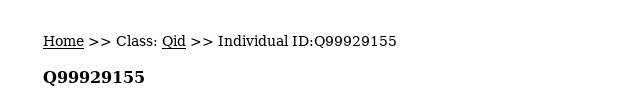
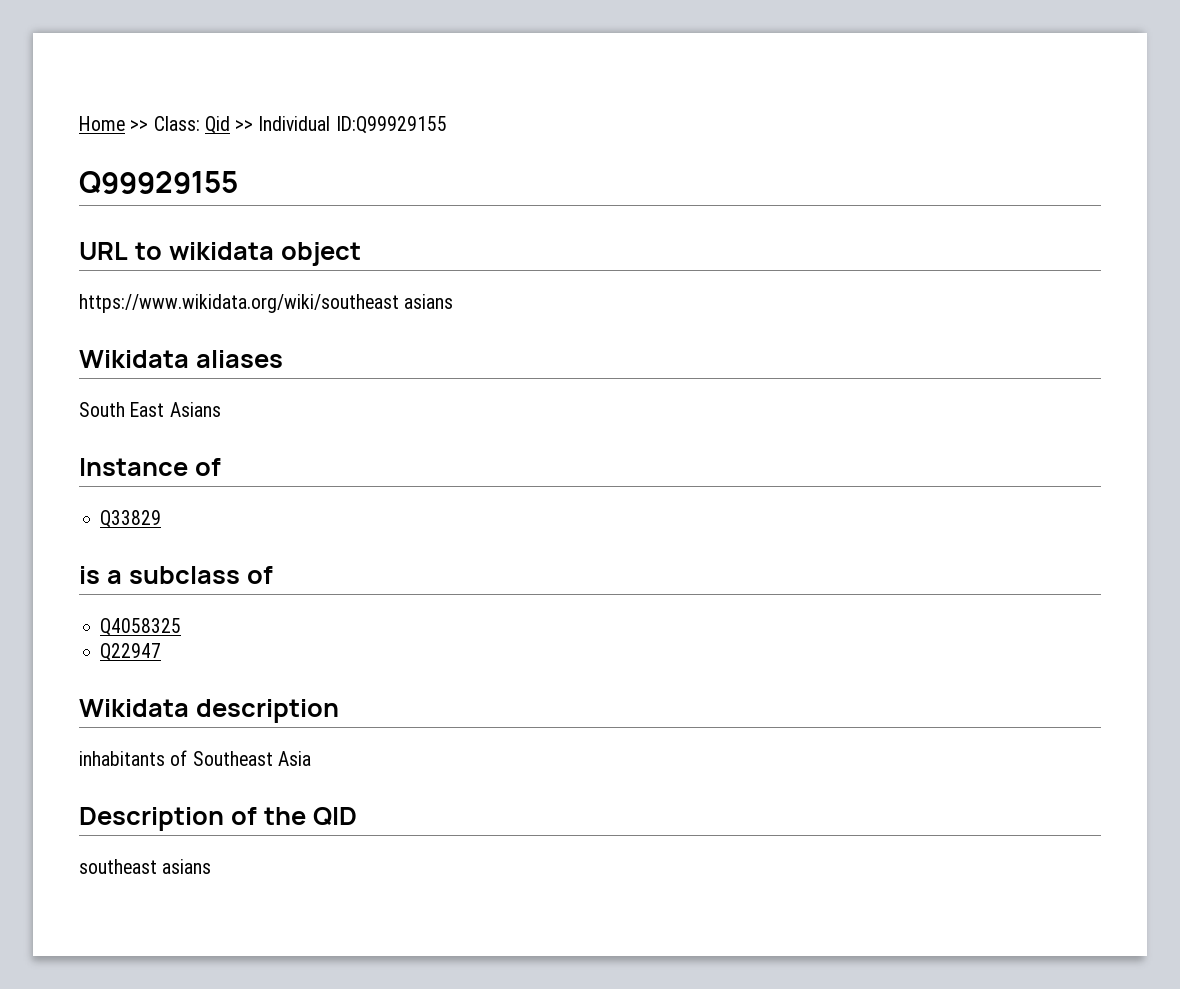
(145, 78) none -> [79,242,361,266] [79,294,454,313] [79,350,283,368] [79,402,221,417] [79,458,221,476] [100,510,162,528] [79,566,273,584] [100,618,182,636] [100,643,162,661] [79,699,339,723] [79,750,311,766] [79,807,357,831] [79,859,212,874] // URL to wikidata object // https://www.wikidata.org/wiki/southeast asians // Wikidata aliases // South East Asians // Instance of // Q33829 // is a subclass of // Q4058325 // Q22947 // Wikidata description // inhabitants of Southeast Asia // Description of the QID // southeast asians

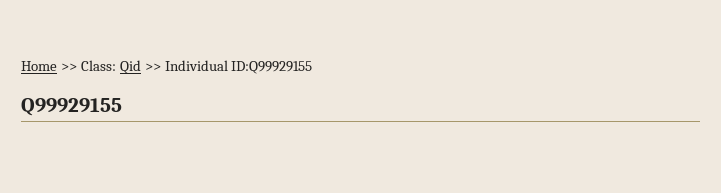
[79,242,361,266] [79,294,454,313] [79,350,283,368] [79,402,221,417] [79,458,221,476] [100,510,162,528] [79,566,273,584] [100,618,182,636] [100,643,162,661] [79,699,339,723] [79,750,311,766] [79,807,357,831] [79,859,212,874] // URL to wikidata object // https://www.wikidata.org/wiki/southeast asians // Wikidata aliases // South East Asians // Instance of // Q33829 // is a subclass of // Q4058325 // Q22947 // Wikidata description // inhabitants of Southeast Asia // Description of the QID // southeast asians -> (122, 107) none

